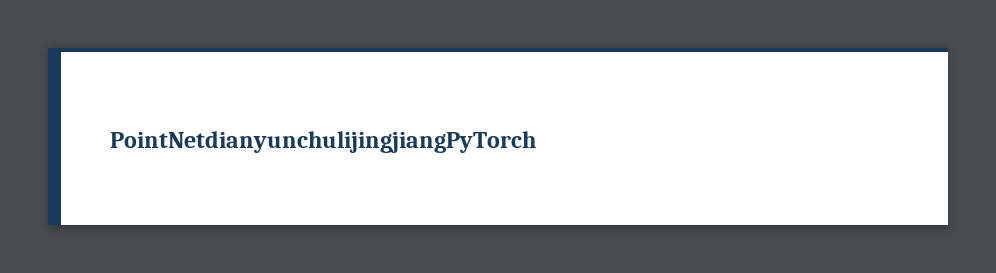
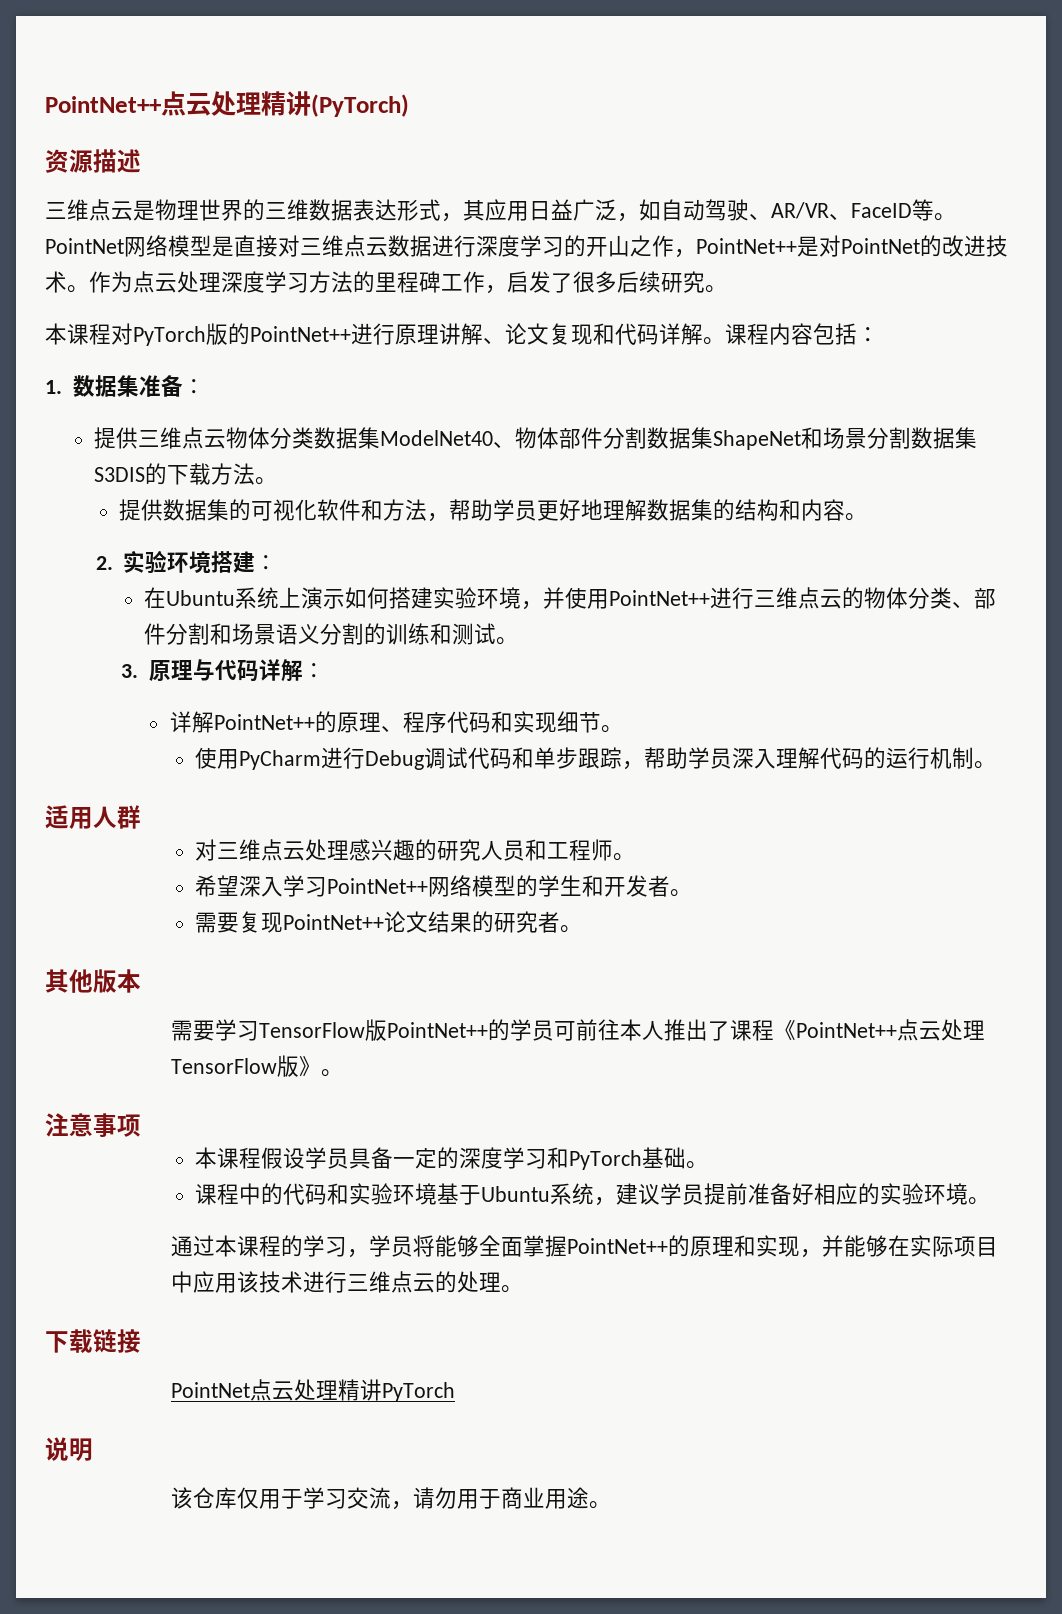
[110,131,536,153] PointNetdianyunchulijingjiangPyTorch -> [45,91,409,117] [45,149,141,173] [45,199,956,222] [45,235,1008,258] [45,271,727,294] [45,323,879,346] [45,375,205,397] [93,427,977,450] [93,463,277,485] [119,499,868,522] [95,550,278,573] [144,587,997,610] [144,623,519,645] [120,659,325,682] [169,711,623,733] [194,747,996,770] [45,805,141,829] [194,839,635,861] [194,875,692,897] [194,911,582,933] [45,969,141,993] [171,1019,986,1041] [171,1055,344,1077] [45,1113,141,1137] [194,1147,708,1170] [194,1183,990,1206] [171,1235,999,1258] [171,1271,524,1293] [45,1329,141,1354] [171,1379,456,1402] [45,1437,93,1461] [171,1487,612,1510] PointNet++点云处理精讲(PyTorch) // 资源描述 // 三维点云是物理世界的三维数据表达形式，其应用日益广泛，如自动驾驶、AR/VR、FaceID等。PointNet网络模型是直接对三维点云数据进行深度学习的开山之作，PointNet++是对PointNet的改进技术。作为点云处理深度学习方法的里程碑工作，启发了很多后续研究。 // 本课程对PyTorch版的PointNet++进行原理讲解、论文复现和代码详解。课程内容包括： // 1.数据集准备： // 提供三维点云物体分类数据集ModelNet40、物体部件分割数据集ShapeNet和场景分割数据集S3DIS的下载方法。 // 提供数据集的可视化软件和方法，帮助学员更好地理解数据集的结构和内容。 // 2.实验环境搭建： // 在Ubuntu系统上演示如何搭建实验环境，并使用PointNet++进行三维点云的物体分类、部件分割和场景语义分割的训练和测试。 // 3.原理与代码详解： // 详解PointNet++的原理、程序代码和实现细节。 // 使用PyCharm进行Debug调试代码和单步跟踪，帮助学员深入理解代码的运行机制。 // 适用人群 // 对三维点云处理感兴趣的研究人员和工程师。 // 希望深入学习PointNet++网络模型的学生和开发者。 // 需要复现PointNet++论文结果的研究者。 // 其他版本 // 需要学习TensorFlow版PointNet++的学员可前往本人推出了课程《PointNet++点云处理TensorFlow版》。 // 注意事项 // 本课程假设学员具备一定的深度学习和PyTorch基础。 // 课程中的代码和实验环境基于Ubuntu系统，建议学员提前准备好相应的实验环境。 // 通过本课程的学习，学员将能够全面掌握PointNet++的原理和实现，并能够在实际项目中应用该技术进行三维点云的处理。 // 下载链接 // PointNet点云处理精讲PyTorch // 说明 // 该仓库仅用于学习交流，请勿用于商业用途。

